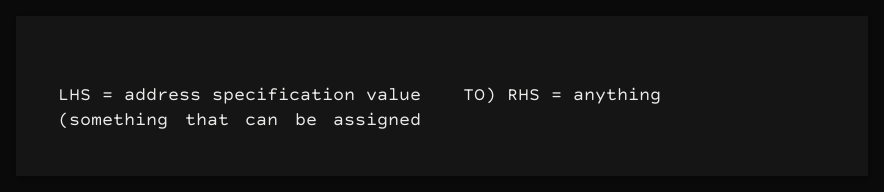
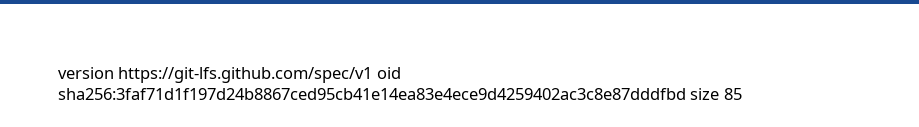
[58,87,421,104] [58,112,421,129] [463,87,661,104] LHS = address specification value (something that can be assigned TO) RHS = anything -> [58,67,401,83] [58,88,742,100] version https://git-lfs.github.com/spec/v1 oid sha256:3faf71d1f197d24b8867ced95cb41e14ea83e4ece9d4259402ac3c8e87dddfbd size 85

